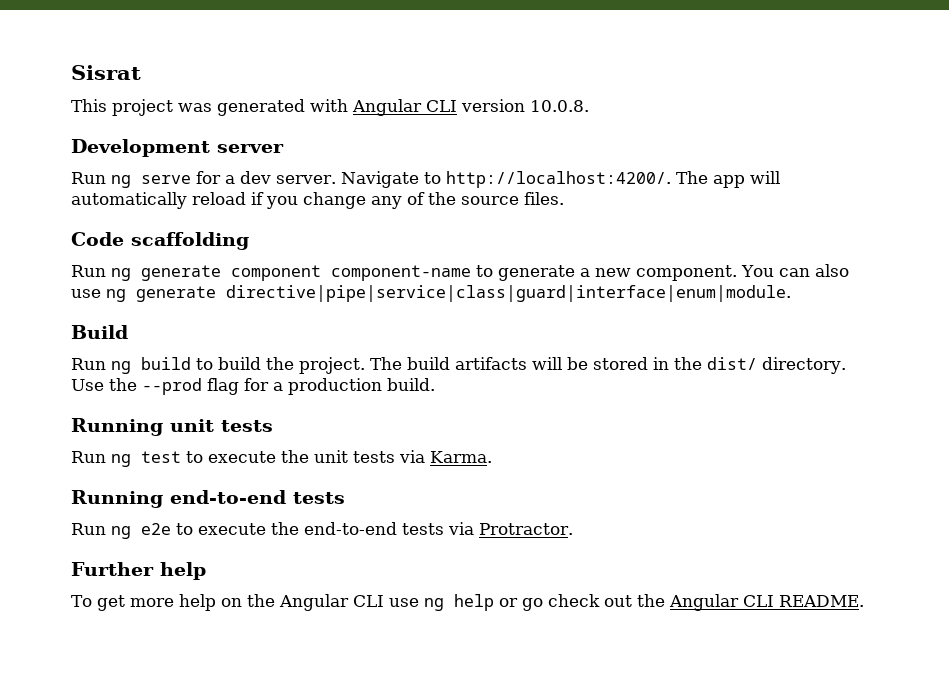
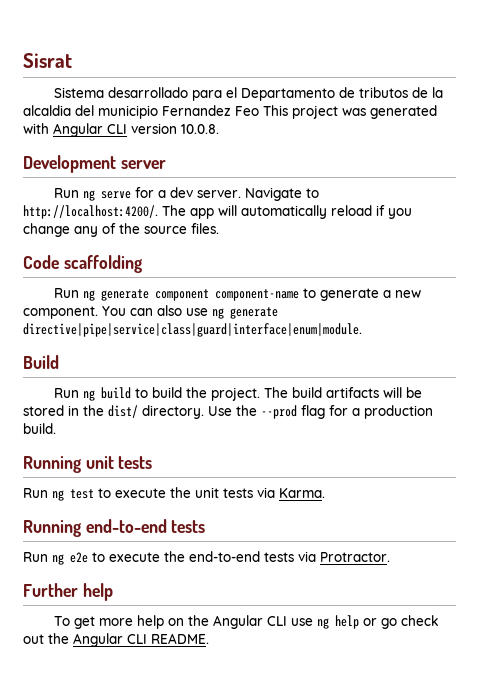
(141, 72) none -> [53,87,443,101] [23,105,259,119] Sistema desarrollado para el Departamento de tributos de la alcaldia del municipio Fernandez Feo

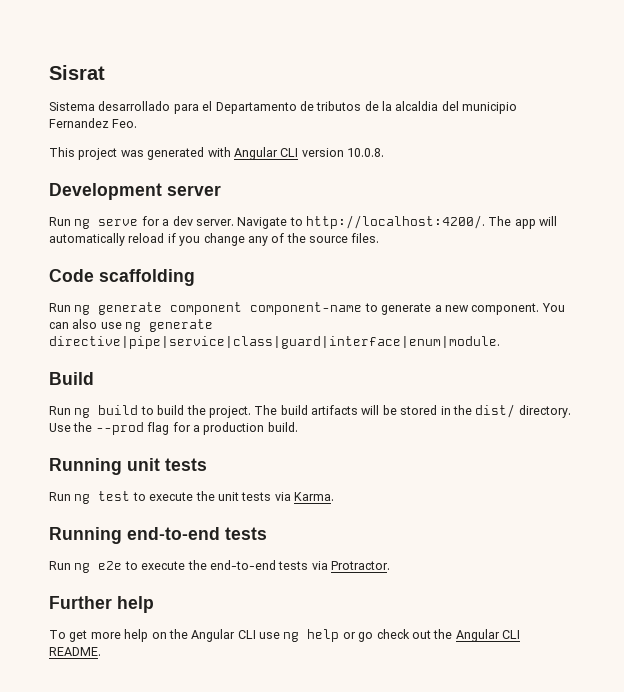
[235,106,259,116] Feo -> [112,119,138,128] Feo. //

